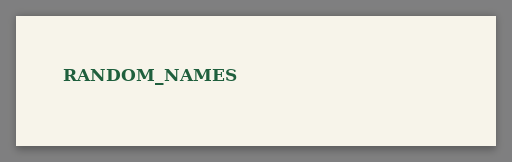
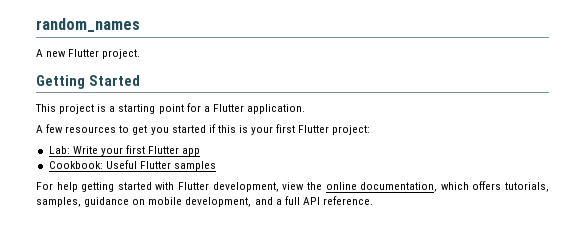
[63,69,237,85] RANDOM_NAMES -> [36,18,140,32] [36,49,141,59] [36,75,140,89] [35,103,305,114] [36,124,371,135] [48,145,201,156] [48,160,216,171] [36,181,550,192] [36,196,373,207] random_names // A new Flutter project. // Getting Started // This project is a starting point for a Flutter application. // A few resources to get you started if this is your first Flutter project: // Lab: Write your first Flutter app // Cookbook: Useful Flutter samples // For help getting started with Flutter development, view the online documentation, which offers tutorials, samples, guidance on mobile development, and a full API reference.

